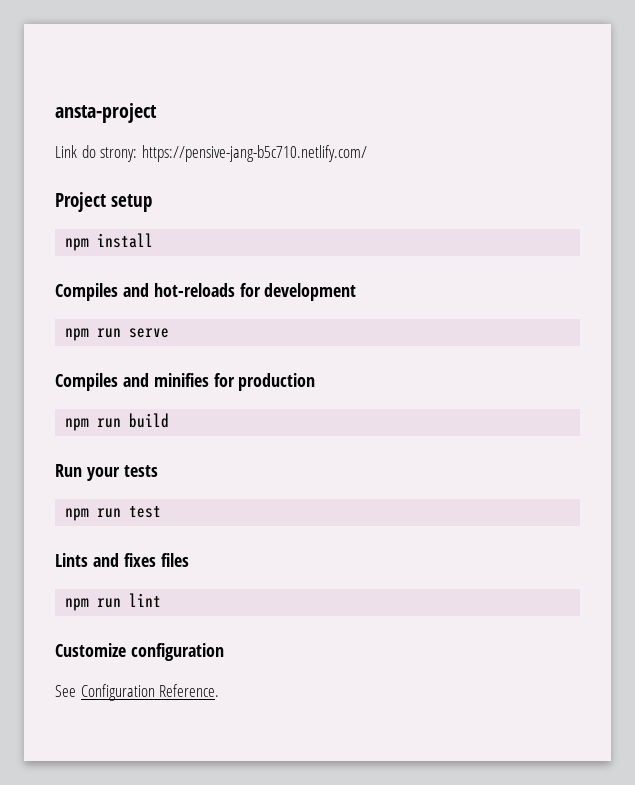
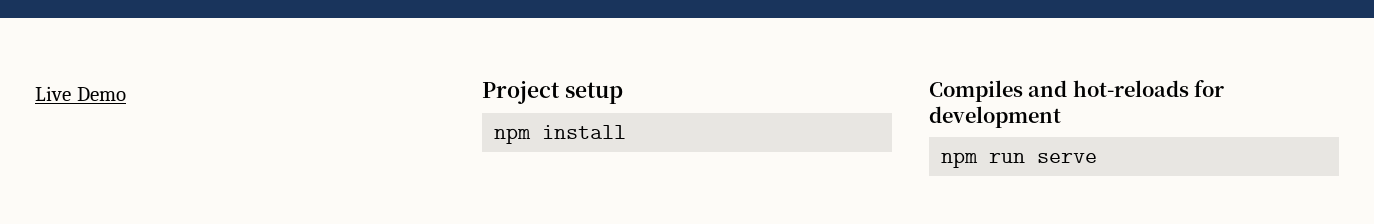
[55,103,157,123] [55,145,367,162] ansta-project // Link do strony: https://pensive-jang-b5c710.netlify.com/ -> [35,86,126,101] Live Demo
[55,373,316,391] [65,413,170,431] [55,464,158,481] [65,506,162,521] [55,553,189,567] [65,593,162,611] [55,643,224,661] [55,684,220,701] // Compiles and minifies for production // npm run build // Run your tests // npm run test // Lints and fixes files // npm run lint // Customize configuration // See Configuration Reference. -> (1098, 158) none

